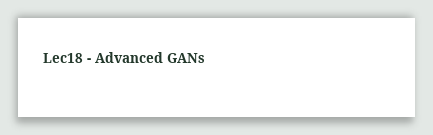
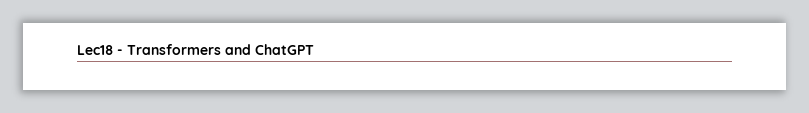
[95,52,205,63] Advanced GANs -> [127,44,314,55] Transformers and ChatGPT

